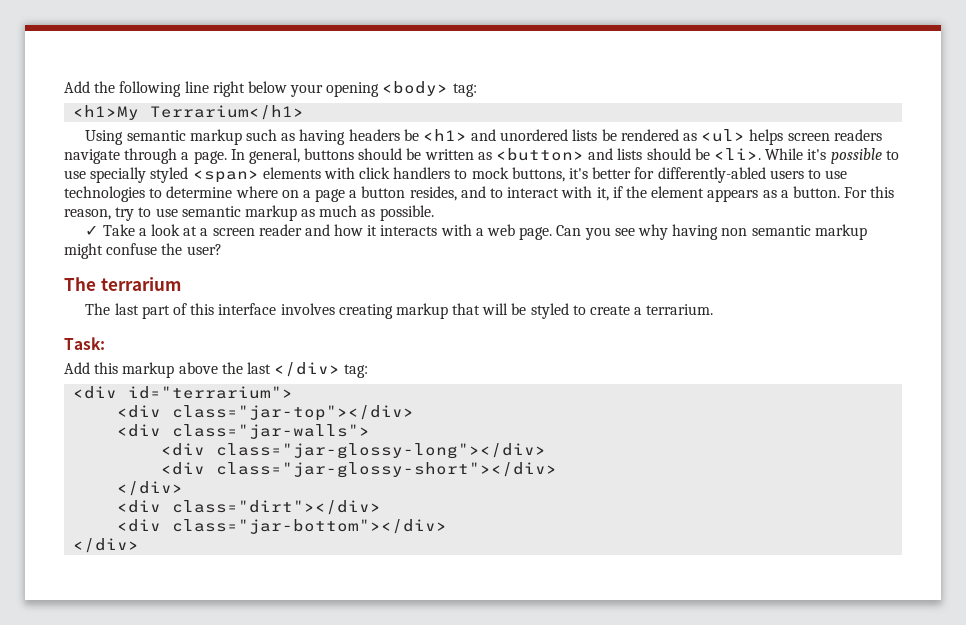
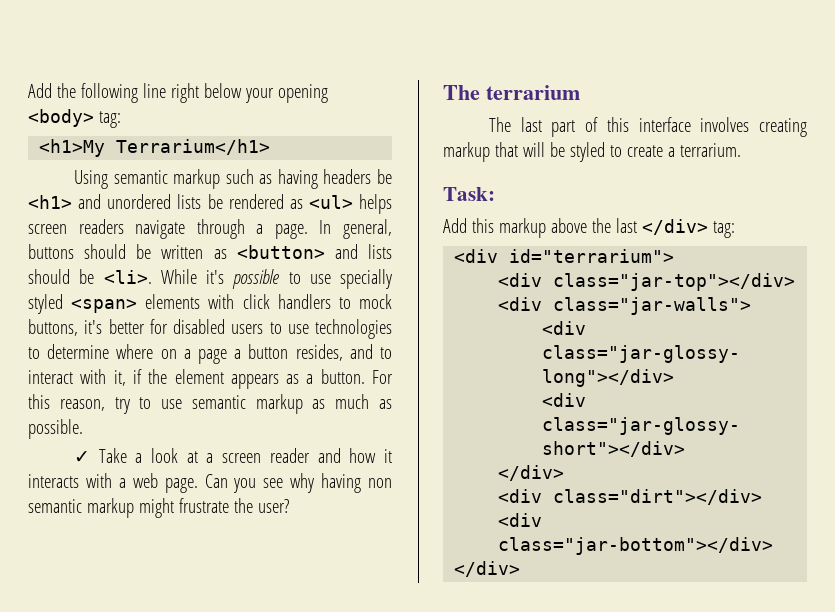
[657,167,766,183] differently-abled -> [173,319,225,334] disabled
[106,243,158,255] confuse -> [178,498,229,513] frustrate

